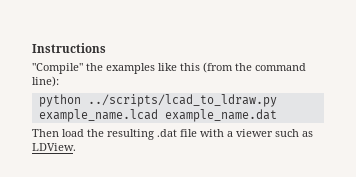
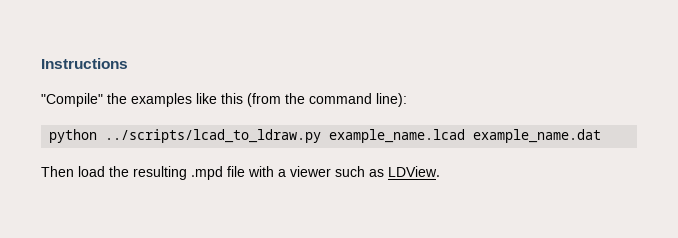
[157,129,177,137] .dat -> [191,166,223,180] .mpd

